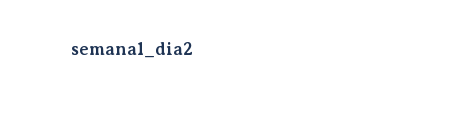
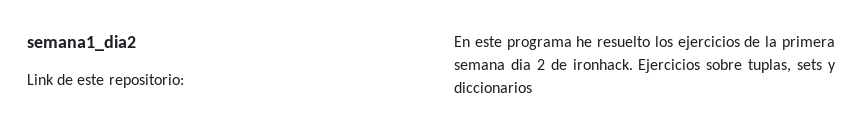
(193, 50) none -> [27,74,184,88] [454,36,835,50] [454,59,836,73] [454,82,532,93] // Link de este repositorio: // En este programa he resuelto los ejercicios de la primera semana dia 2 de ironhack. Ejercicios sobre tuplas, sets y diccionarios

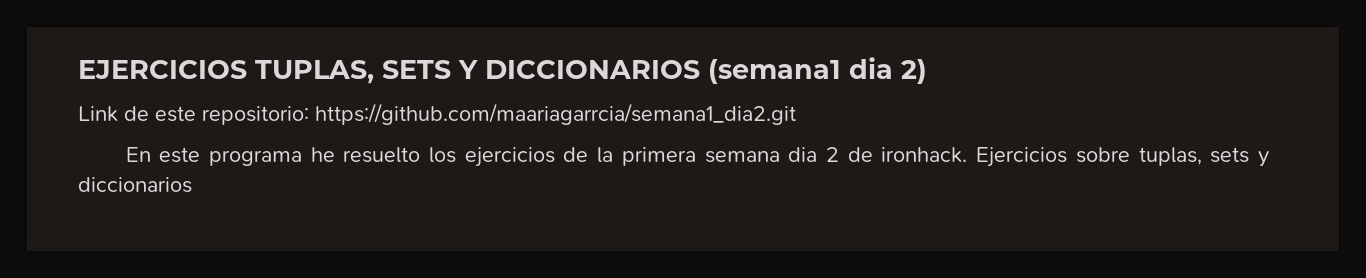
[27,35,136,51] semana1_dia2 -> [78,57,927,84] EJERCICIOS TUPLAS, SETS Y DICCIONARIOS (semana1 dia 2)
(184, 81) none -> [315,103,796,125] https://github.com/maariagarrcia/semana1_dia2.git

